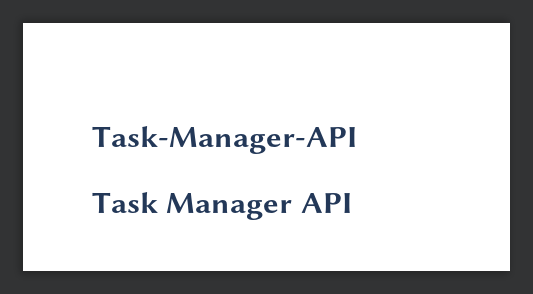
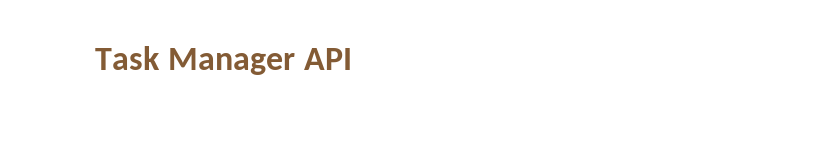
[92,126,357,154] Task-Manager-API // -> (95, 58) none

